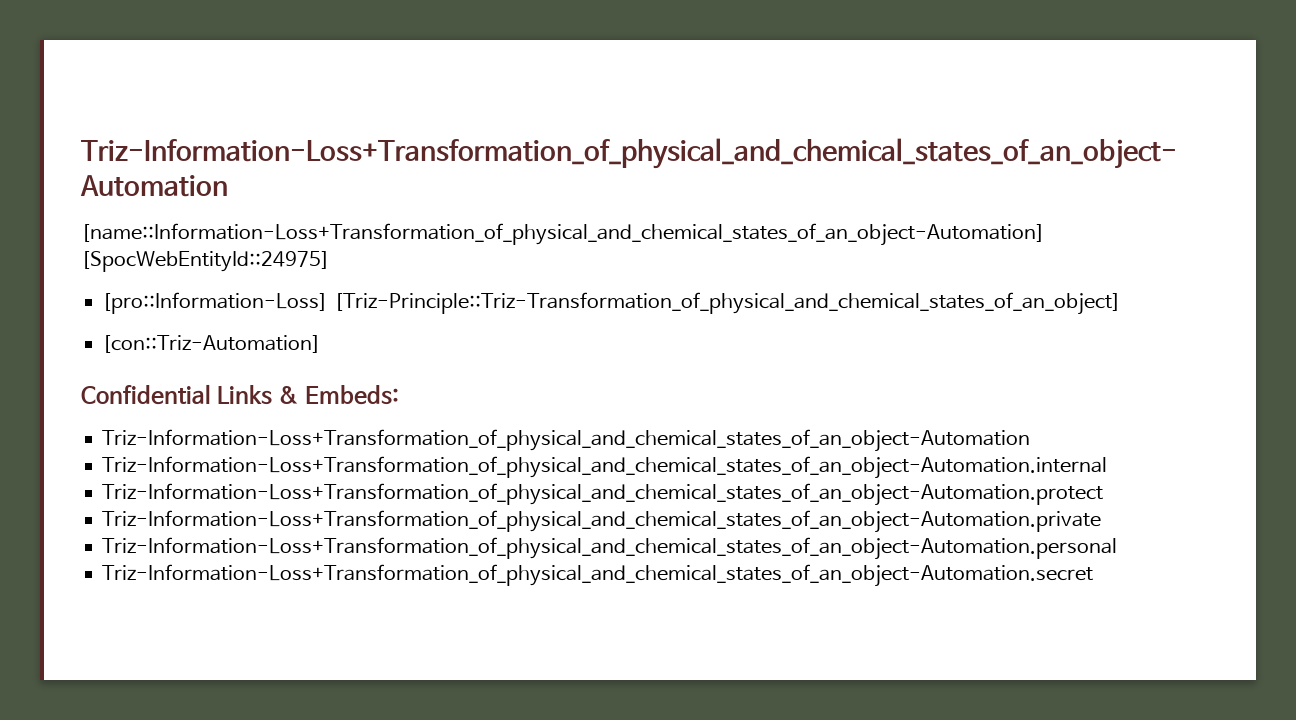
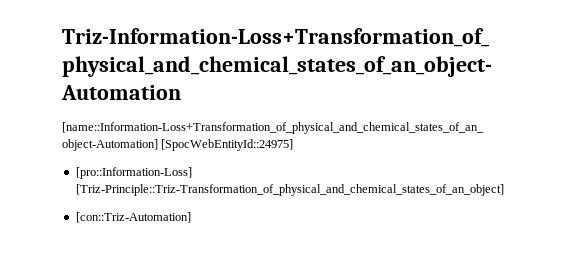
[81,384,400,405] [102,429,1031,452] [102,456,1108,479] [102,483,1104,506] [102,510,1102,533] [102,537,1118,560] [102,564,1094,587] // Confidential Links & Embeds: // Triz-Information-Loss+Transformation_of_physical_and_chemical_states_of_an_object-Automation // Triz-Information-Loss+Transformation_of_physical_and_chemical_states_of_an_object-Automation.internal // Triz-Information-Loss+Transformation_of_physical_and_chemical_states_of_an_object-Automation.protect // Triz-Information-Loss+Transformation_of_physical_and_chemical_states_of_an_object-Automation.private // Triz-Information-Loss+Transformation_of_physical_and_chemical_states_of_an_object-Automation.personal // Triz-Information-Loss+Transformation_of_physical_and_chemical_states_of_an_object-Automation.secret -> (191, 217) none

